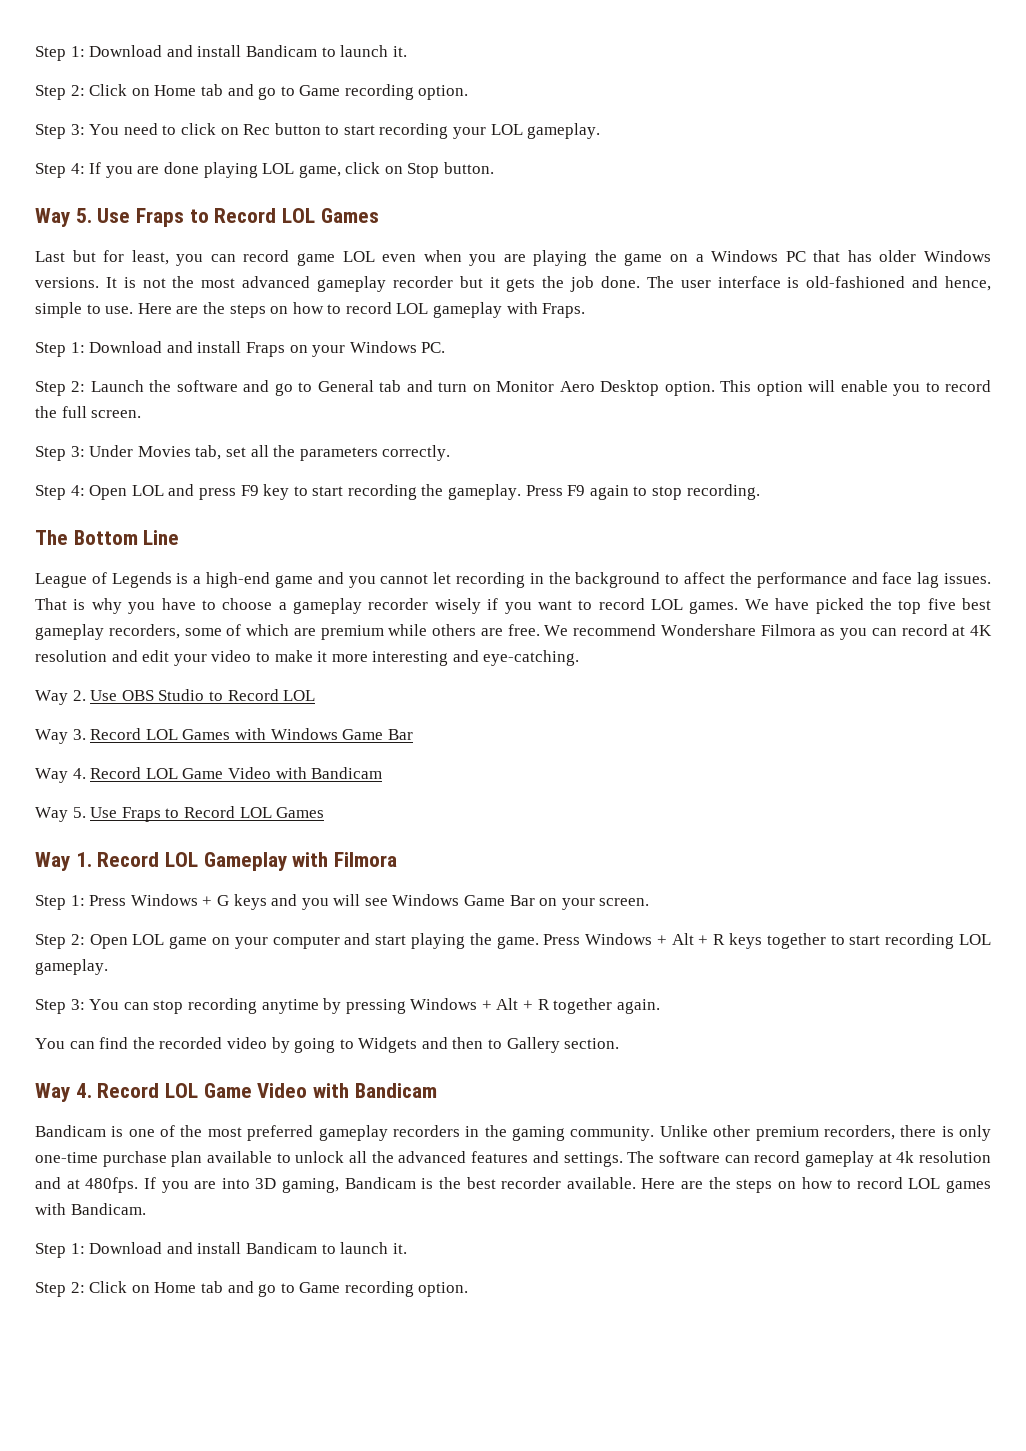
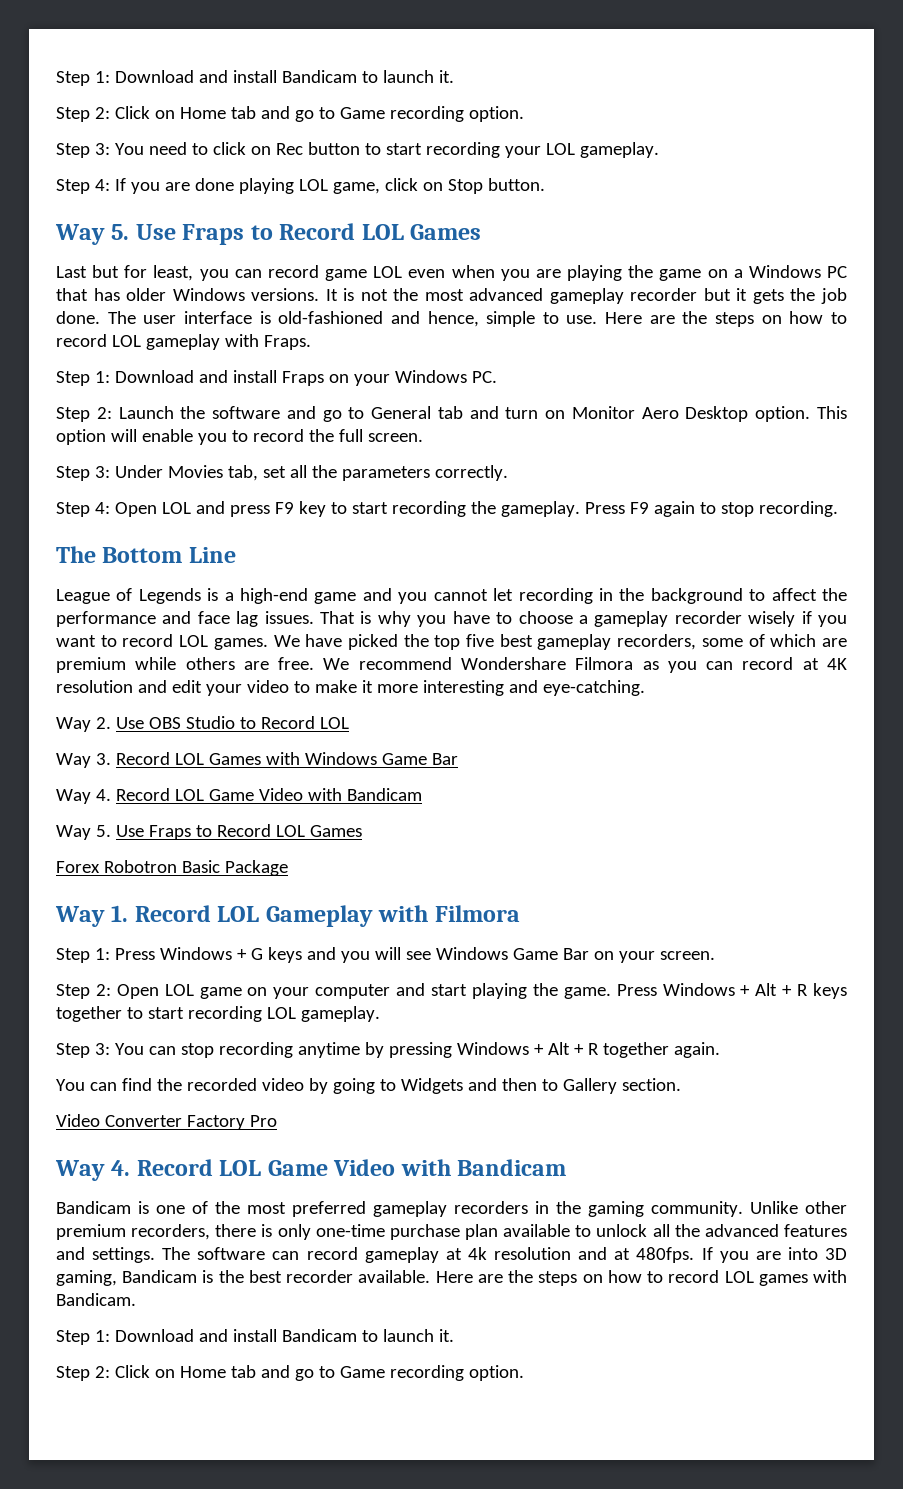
(325, 812) none -> [56,860,288,876] // Forex Robotron Basic Package
(620, 1043) none -> [56,1114,277,1130] // Video Converter Factory Pro

